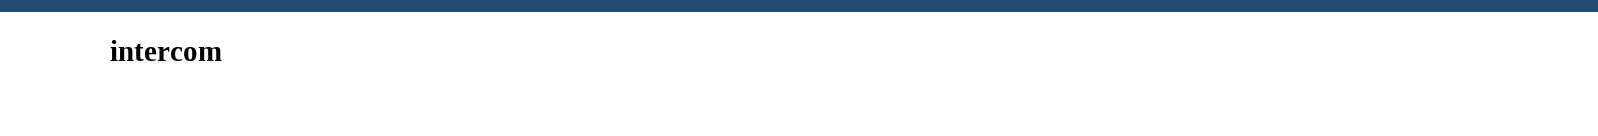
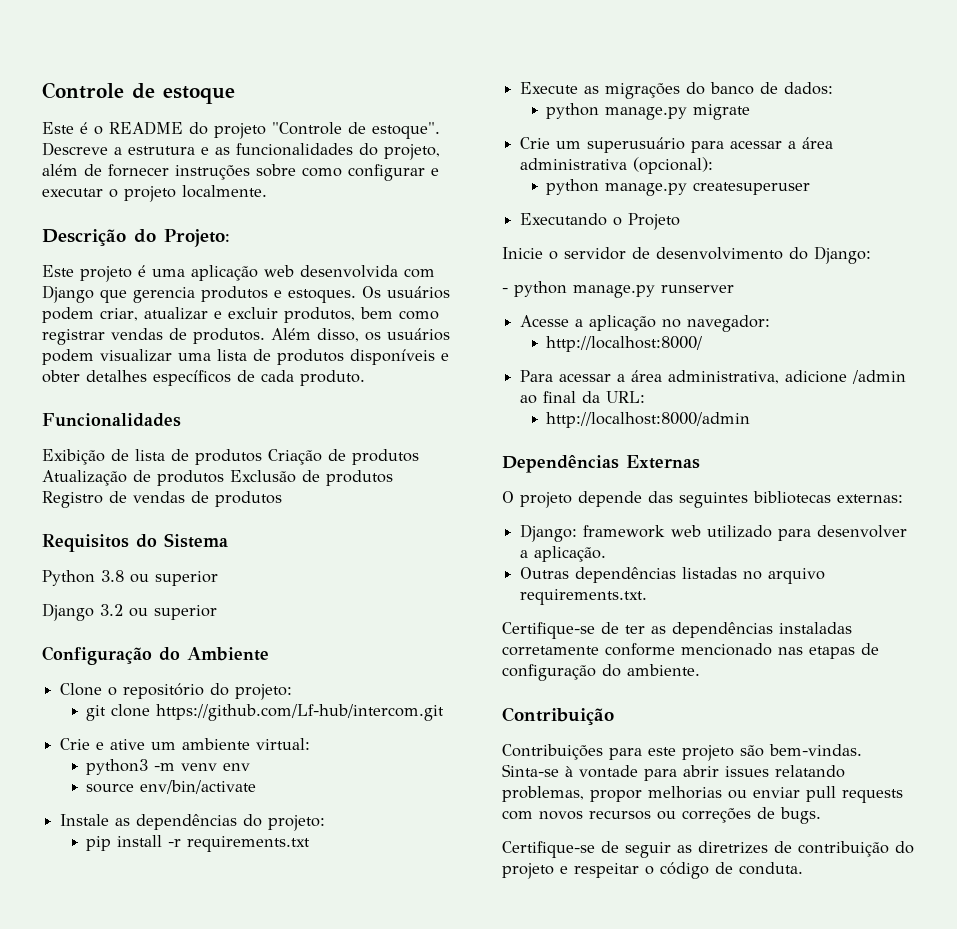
[110,40,222,61] intercom -> [42,82,235,104] [42,121,440,139] [42,142,440,160] [42,164,439,181] [42,185,267,202] [42,229,230,247] [42,265,435,282] [42,285,450,303] [42,307,439,323] [42,328,450,345] [42,349,449,365] [42,370,365,386] [42,413,181,427] [42,449,419,465] [42,470,393,486] [42,491,282,508] [42,533,228,552] [42,570,218,586] [42,603,217,621] [42,646,269,665] [60,683,293,700] [86,704,445,721] [60,738,311,750] [86,759,251,775] [86,780,257,794] [60,814,326,831] [86,835,311,852] [520,82,834,99] [546,103,751,120] [520,137,834,153] [520,157,714,174] [546,179,811,196] [520,213,681,230] [502,246,871,264] [502,281,734,298] [520,315,771,332] [546,336,703,352] [520,370,907,384] [520,391,646,404] [546,412,751,428] [502,455,700,473] [502,491,903,508] [520,524,908,542] [520,546,607,562] [520,567,826,584] [520,589,648,605] [502,622,852,639] [502,643,879,659] [502,664,700,681] [502,707,614,725] [502,744,862,761] [502,764,845,781] [502,786,903,803] [502,807,821,824] [502,841,914,858] [502,862,803,879] Controle de estoque // Este é o README do projeto "Controle de estoque". Descreve a estrutura e as funcionalidades do projeto, além de fornecer instruções sobre como configurar e executar o projeto localmente. // Descrição do Projeto: // Este projeto é uma aplicação web desenvolvida com Django que gerencia produtos e estoques. Os usuários podem criar, atualizar e excluir produtos, bem como registrar vendas de produtos. Além disso, os usuários podem visualizar uma lista de produtos disponíveis e obter detalhes específicos de cada produto. // Funcionalidades // Exibição de lista de produtos Criação de produtos Atualização de produtos Exclusão de produtos Registro de vendas de produtos // Requisitos do Sistema // Python 3.8 ou superior // Django 3.2 ou superior // Configuração do Ambiente // Clone o repositório do projeto: // git clone https://github.com/Lf-hub/intercom.git // Crie e ative um ambiente virtual: // python3 -m venv env // source env/bin/activate // Instale as dependências do projeto: // pip install -r requirements.txt // Execute as migrações do banco de dados: // python manage.py migrate // Crie um superusuário para acessar a área administrativa (opcional): // python manage.py createsuperuser // Executando o Projeto // Inicie o servidor de desenvolvimento do Django: // - python manage.py runserver // Acesse a aplicação no navegador: // http://localhost:8000/ // Para acessar a área administrativa, adicione /admin ao final da URL: // http://localhost:8000/admin // Dependências Externas // O projeto depende das seguintes bibliotecas externas: // Django: framework web utilizado para desenvolver a aplicação. // Outras dependências listadas no arquivo requirements.txt. // Certifique-se de ter as dependências instaladas corretamente conforme mencionado nas etapas de configuração do ambiente. // Contribuição // Contribuições para este projeto são bem-vindas. Sinta-se à vontade para abrir issues relatando problemas, propor melhorias ou enviar pull requests com novos recursos ou correções de bugs. // Certifique-se de seguir as diretrizes de contribuição do projeto e respeitar o código de conduta.

